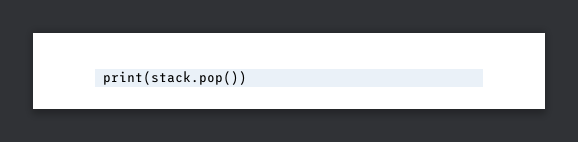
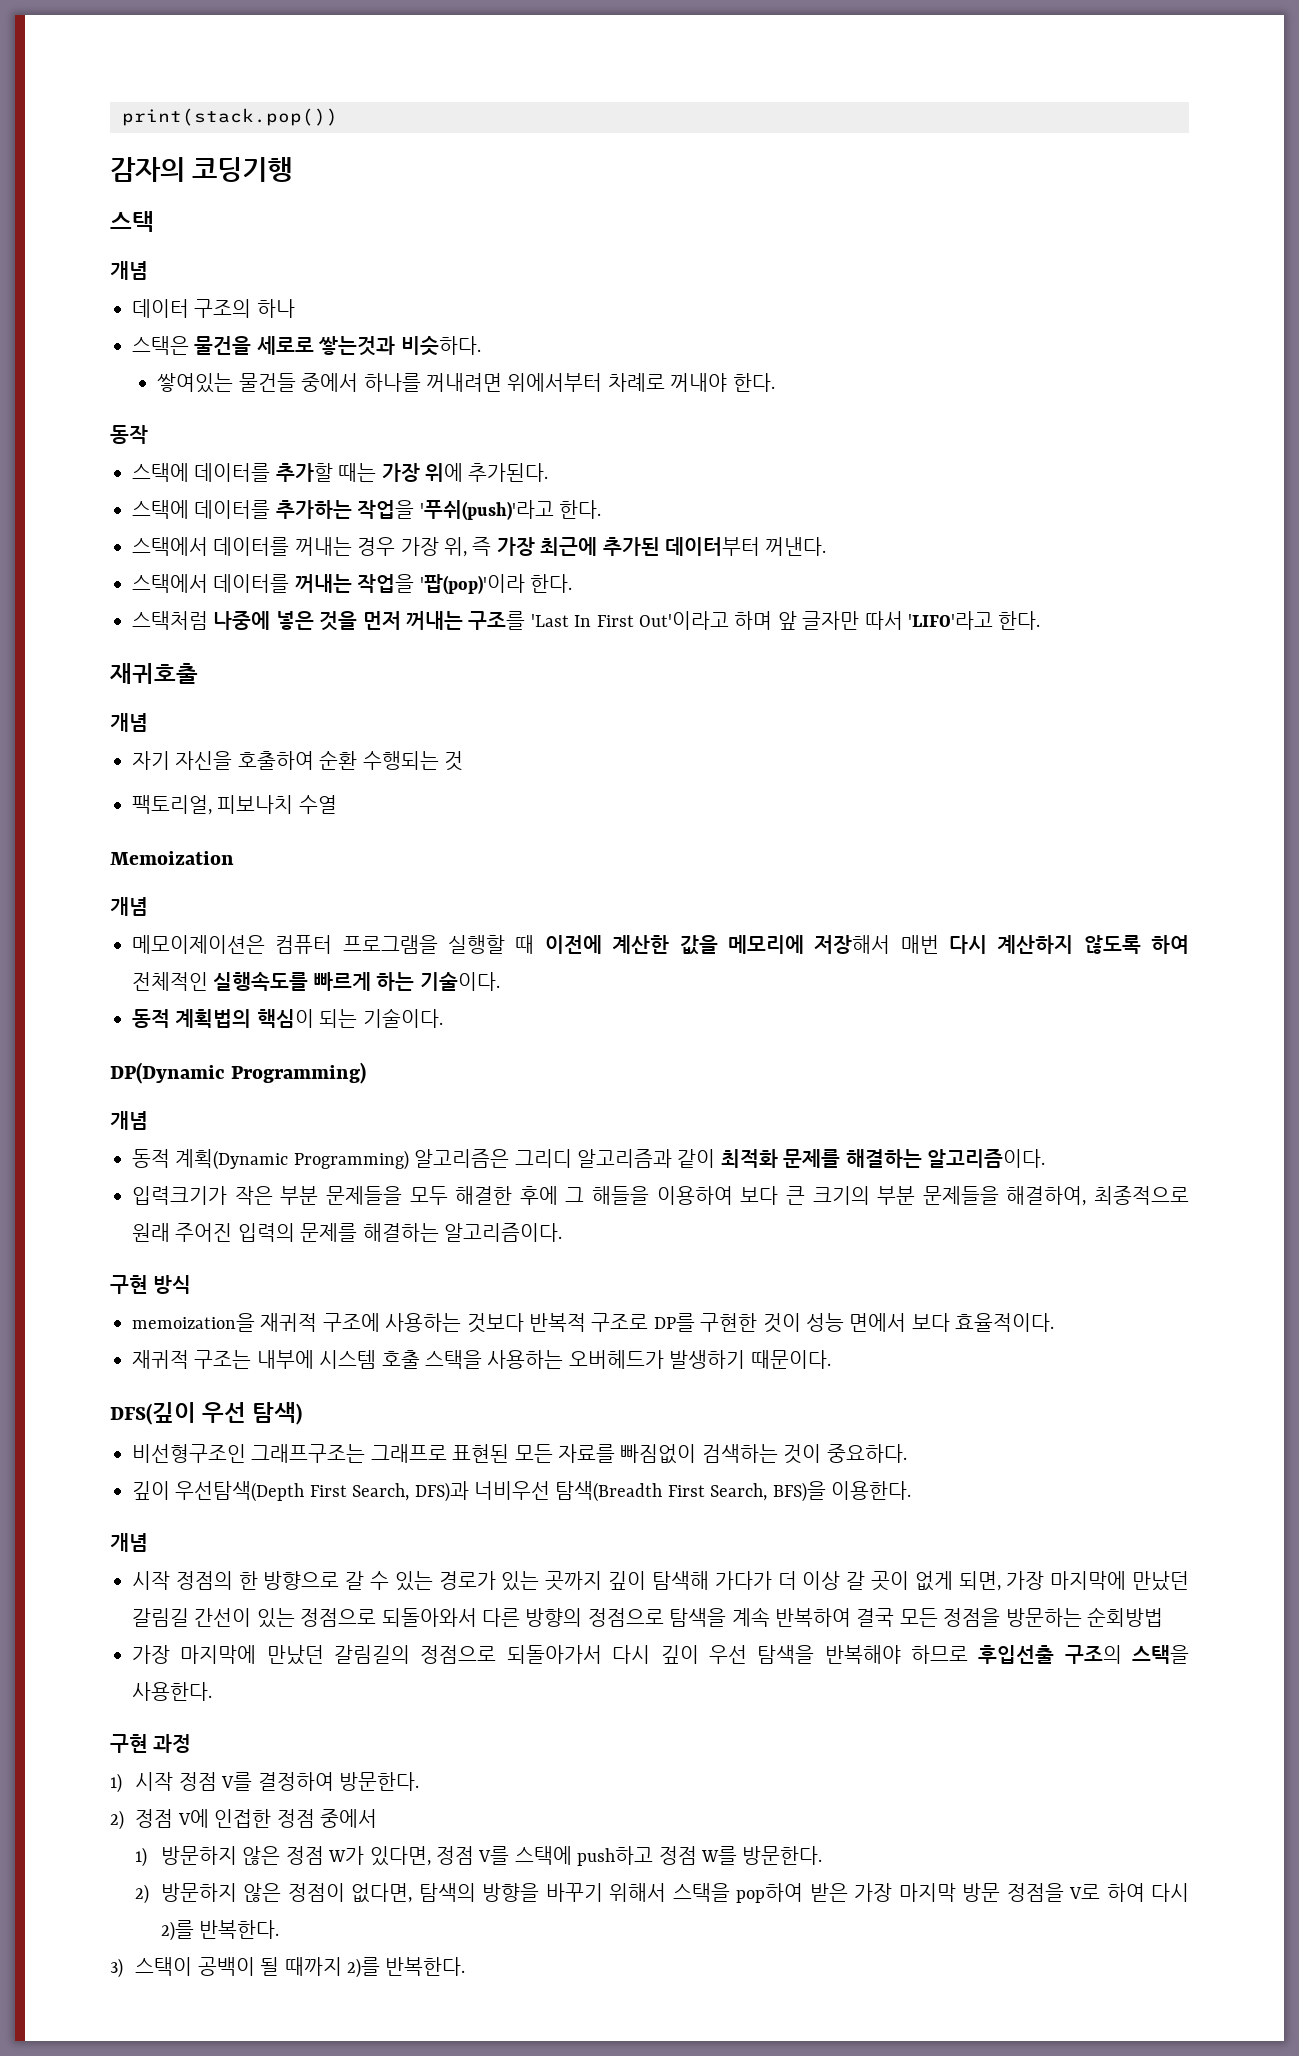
(248, 78) none -> [110,157,293,182] [110,211,154,232] [110,261,148,280] [132,299,295,318] [132,336,481,356] [157,373,775,393] [110,425,148,444] [132,463,549,482] [132,500,601,520] [132,537,827,557] [132,574,572,594] [132,611,1041,631] [110,663,198,684] [110,713,148,732] [132,750,463,771] [132,795,337,815] [110,851,234,865] [110,897,148,916] [132,935,1190,955] [132,972,500,991] [132,1008,443,1028] [110,1062,367,1084] [110,1111,148,1130] [132,1149,1045,1170] [132,1186,1189,1206] [132,1223,562,1242] [110,1275,192,1294] [132,1313,1055,1333] [132,1350,831,1369] [110,1402,303,1425] [132,1444,907,1464] [132,1481,911,1502] [110,1533,148,1552] [132,1571,1190,1591] [132,1607,1163,1628] [132,1645,1190,1665] [132,1682,212,1701] [110,1734,192,1753] [110,1772,420,1793] [110,1809,378,1830] [135,1846,823,1867] [135,1883,1189,1904] [160,1920,280,1941] [110,1957,466,1978] // 감자의 코딩기행 // 스택 // 개념 // 데이터 구조의 하나 // 스택은 물건을 세로로 쌓는것과 비슷하다. // 쌓여있는 물건들 중에서 하나를 꺼내려면 위에서부터 차례로 꺼내야 한다. // 동작 // 스택에 데이터를 추가할 때는 가장 위에 추가된다. // 스택에 데이터를 추가하는 작업을 '푸쉬(push)'라고 한다. // 스택에서 데이터를 꺼내는 경우 가장 위, 즉 가장 최근에 추가된 데이터부터 꺼낸다. // 스택에서 데이터를 꺼내는 작업을 '팝(pop)'이라 한다. // 스택처럼 나중에 넣은 것을 먼저 꺼내는 구조를 'Last In First Out'이라고 하며 앞 글자만 따서 'LIFO'라고 한다. // 재귀호출 // 개념 // 자기 자신을 호출하여 순환 수행되는 것 // 팩토리얼, 피보나치 수열 // Memoization // 개념 // 메모이제이션은 컴퓨터 프로그램을 실행할 때 이전에 계산한 값을 메모리에 저장해서 매번 다시 계산하지 않도록 하여 전체적인 실행속도를 빠르게 하는 기술이다. // 동적 계획법의 핵심이 되는 기술이다. // DP(Dynamic Programming) // 개념 // 동적 계획(Dynamic Programming) 알고리즘은 그리디 알고리즘과 같이 최적화 문제를 해결하는 알고리즘이다. // 입력크기가 작은 부분 문제들을 모두 해결한 후에 그 해들을 이용하여 보다 큰 크기의 부분 문제들을 해결하여, 최종적으로 원래 주어진 입력의 문제를 해결하는 알고리즘이다. // 구현 방식 // memoization을 재귀적 구조에 사용하는 것보다 반복적 구조로 DP를 구현한 것이 성능 면에서 보다 효율적이다. // 재귀적 구조는 내부에 시스템 호출 스택을 사용하는 오버헤드가 발생하기 때문이다. // DFS(깊이 우선 탐색) // 비선형구조인 그래프구조는 그래프로 표현된 모든 자료를 빠짐없이 검색하는 것이 중요하다. // 깊이 우선탐색(Depth First Search, DFS)과 너비우선 탐색(Breadth First Search, BFS)을 이용한다. // 개념 // 시작 정점의 한 방향으로 갈 수 있는 경로가 있는 곳까지 깊이 탐색해 가다가 더 이상 갈 곳이 없게 되면, 가장 마지막에 만났던 갈림길 간선이 있는 정점으로 되돌아와서 다른 방향의 정점으로 탐색을 계속 반복하여 결국 모든 정점을 방문하는 순회방법 // 가장 마지막에 만났던 갈림길의 정점으로 되돌아가서 다시 깊이 우선 탐색을 반복해야 하므로 후입선출 구조의 스택을 사용한다. // 구현 과정 // 1) 시작 정점 V를 결정하여 방문한다. // 2) 정점 V에 인접한 정점 중에서 // 1) 방문하지 않은 정점 W가 있다면, 정점 V를 스택에 push하고 정점 W를 방문한다. // 2) 방문하지 않은 정점이 없다면, 탐색의 방향을 바꾸기 위해서 스택을 pop하여 받은 가장 마지막 방문 정점을 V로 하여 다시 2)를 반복한다. // 3) 스택이 공백이 될 때까지 2)를 반복한다.

